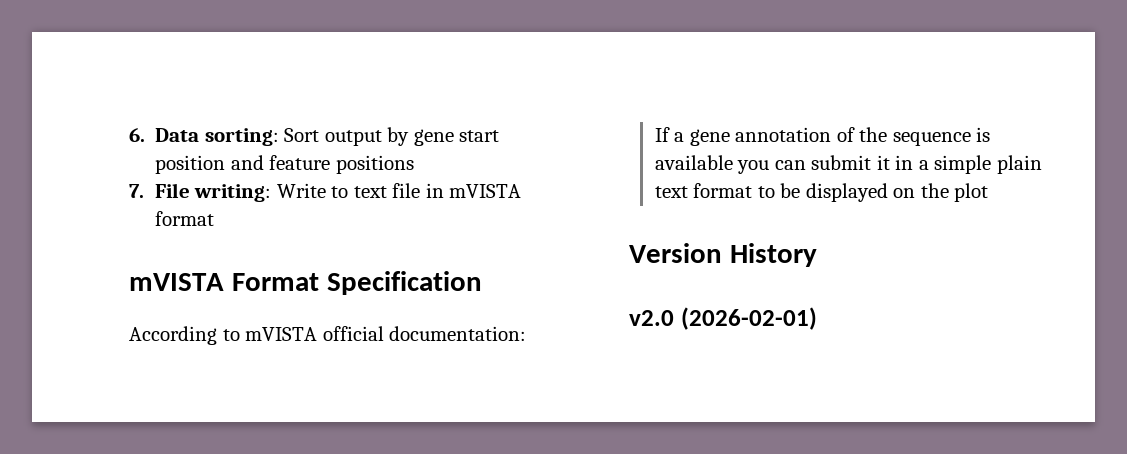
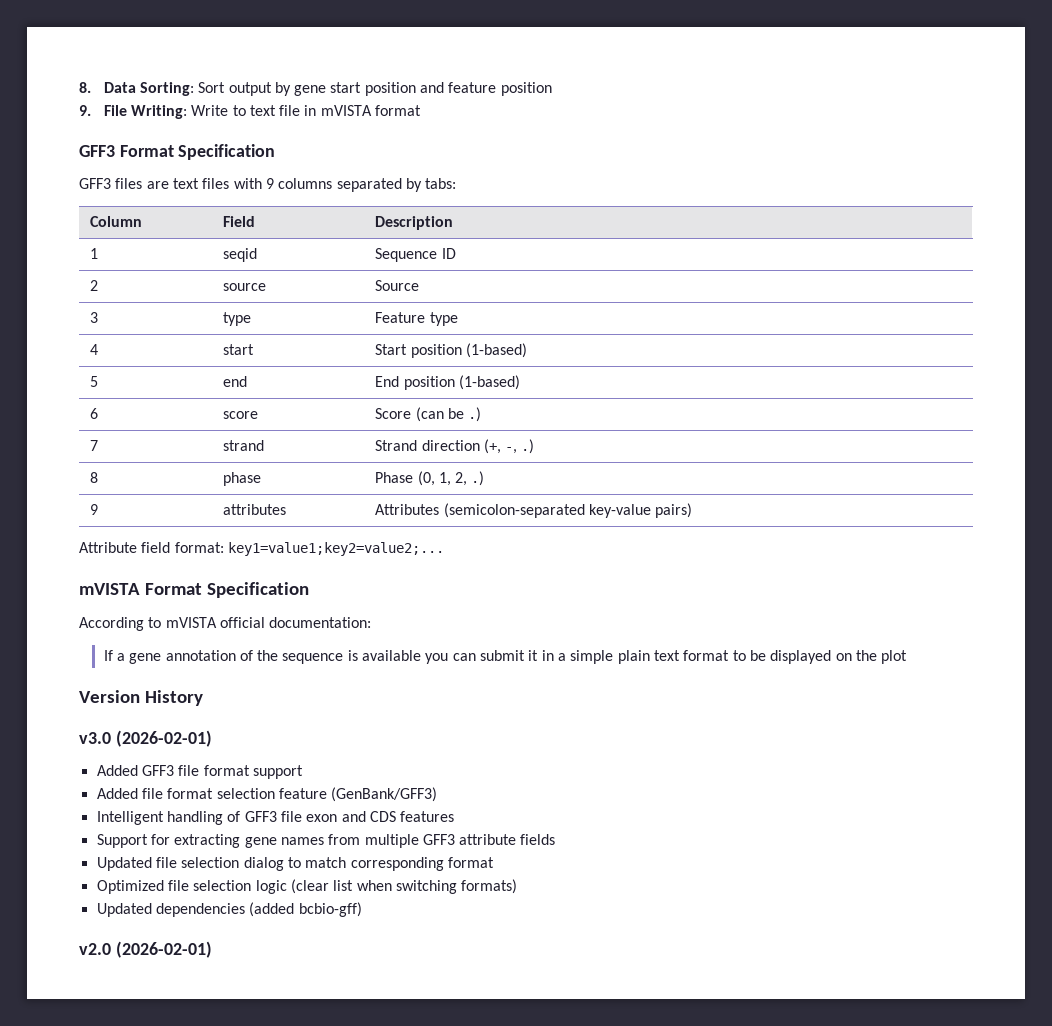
[129,128,279,146] 6. Data sorting: -> [79,82,194,96] 8. Data Sorting:
[335,155,414,174] [129,183,272,202] positions // 7. File writing: -> [500,82,552,96] [79,105,187,119] position // 9. File Writing:
(214, 218) none -> [79,144,276,160] [79,178,457,192] [90,216,143,227] [223,216,256,227] [375,216,454,230] [90,248,99,259] [223,248,258,262] [375,248,456,262] [90,280,99,291] [223,283,267,291] [375,280,420,291] [90,312,99,323] [223,312,252,326] [375,312,458,326] [90,344,99,355] [223,344,255,355] [375,343,527,358] [90,376,99,387] [223,376,248,387] [375,375,520,390] [90,408,99,419] [223,411,259,419] [375,407,482,422] [90,440,99,451] [223,440,265,451] [375,439,535,454] [90,472,99,483] [223,472,262,486] [375,471,485,486] [90,504,99,515] [223,504,287,515] [375,503,693,518] [79,542,444,556] // GFF3 Format Specification // GFF3 files are text files with 9 columns separated by tabs: // Column | Field | Description // 1 | seqid | Sequence ID // 2 | source | Source // 3 | type | Feature type // 4 | start | Start position (1-based) // 5 | end | End position (1-based) // 6 | score | Score (can be .) // 7 | strand | Strand direction (+, -, .) // 8 | phase | Phase (0, 1, 2, .) // 9 | attributes | Attributes (semicolon-separated key-value pairs) // Attribute field format: key1=value1;key2=value2;...
(817, 255) none -> [79,730,212,747] [96,765,303,779] [96,787,438,802] [96,811,455,825] [96,834,556,848] [96,857,494,871] [96,879,518,894] [96,902,362,917] // v3.0 (2026-02-01) // Added GFF3 file format support // Added file format selection feature (GenBank/GFF3) // Intelligent handling of GFF3 file exon and CDS features // Support for extracting gene names from multiple GFF3 attribute fields // Updated file selection dialog to match corresponding format // Optimized file selection logic (clear list when switching formats) // Updated dependencies (added bcbio-gff)

